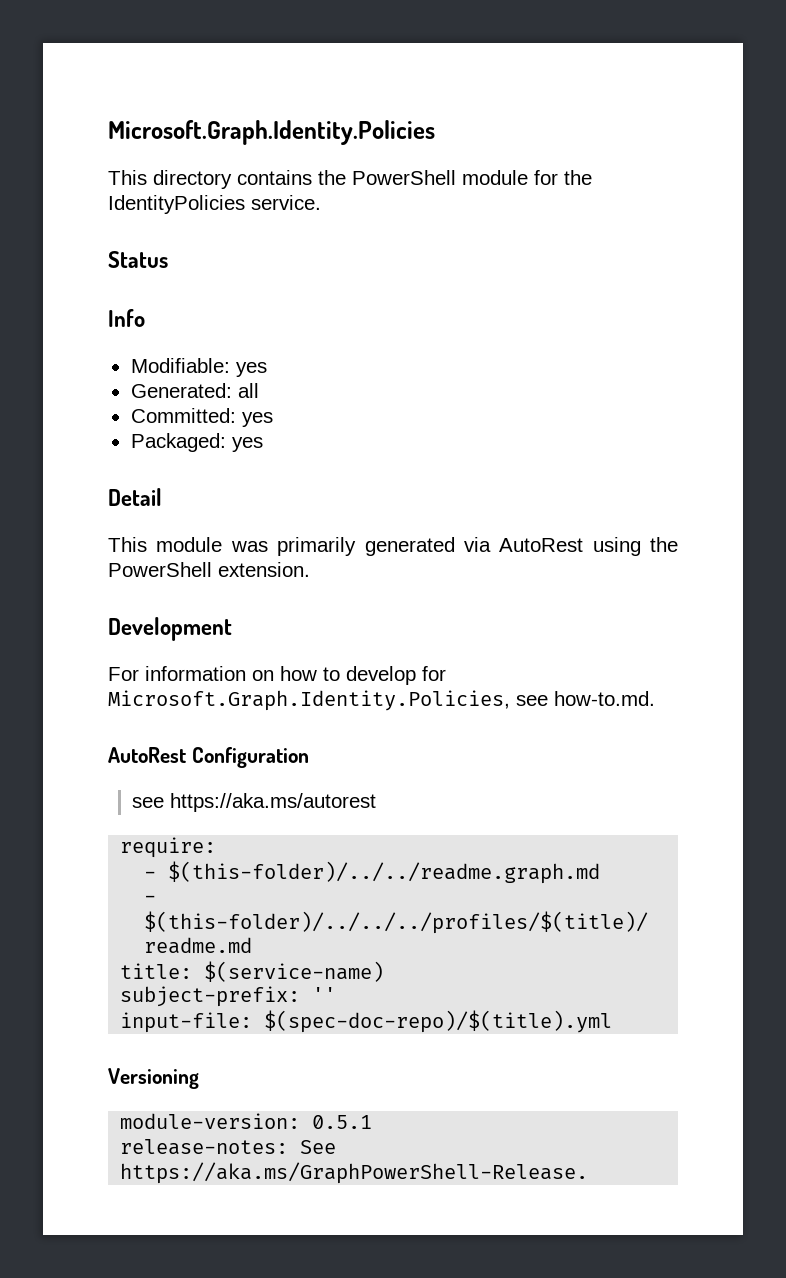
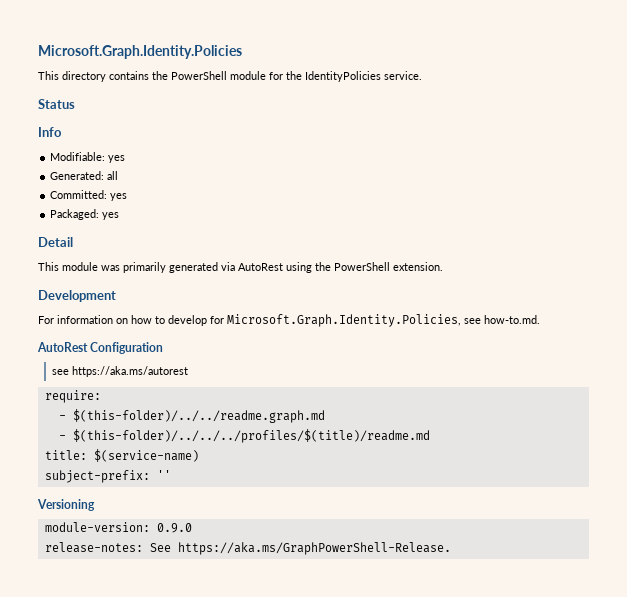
[120,1010,613,1033] // input-file: $(spec-doc-repo)/$(title).yml -> (171, 475) none
[312,1115,373,1129] 0.5.1 -> [156,523,192,533] 0.9.0

